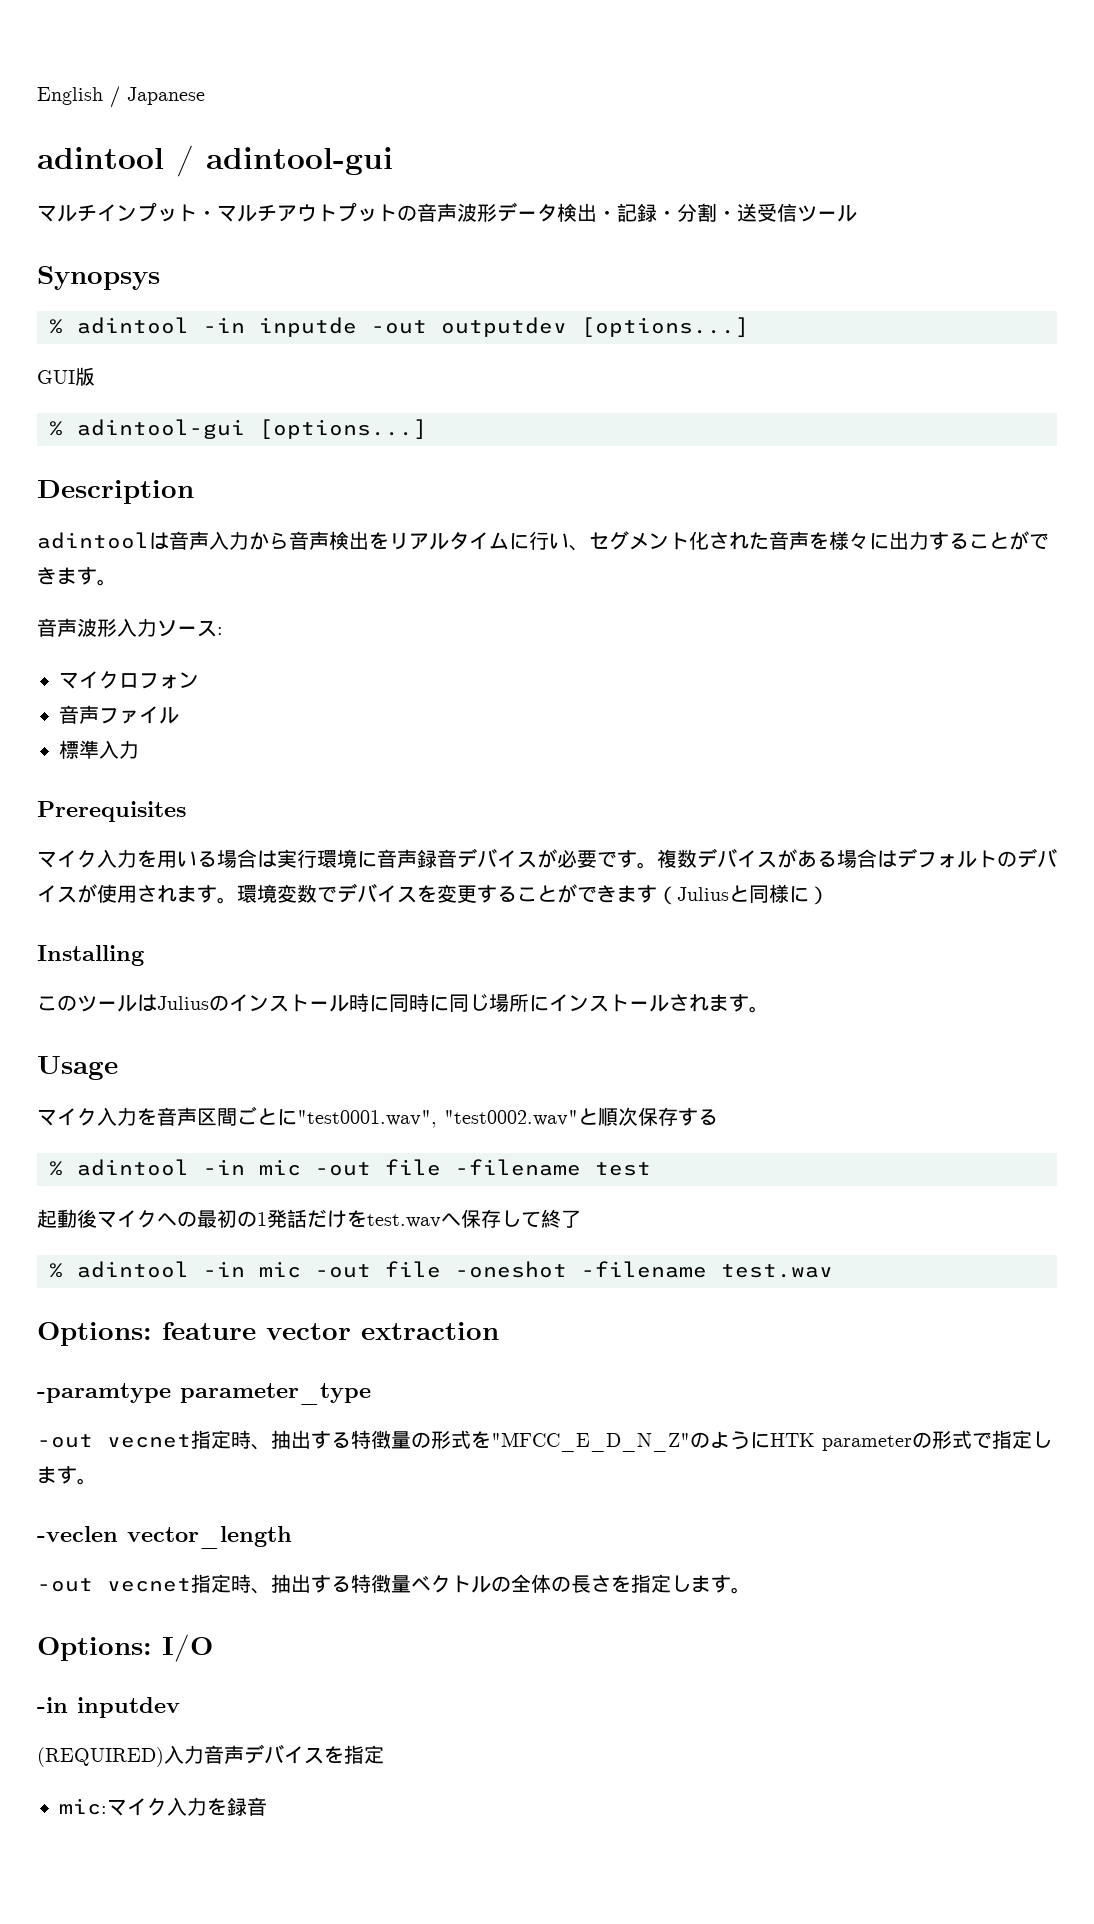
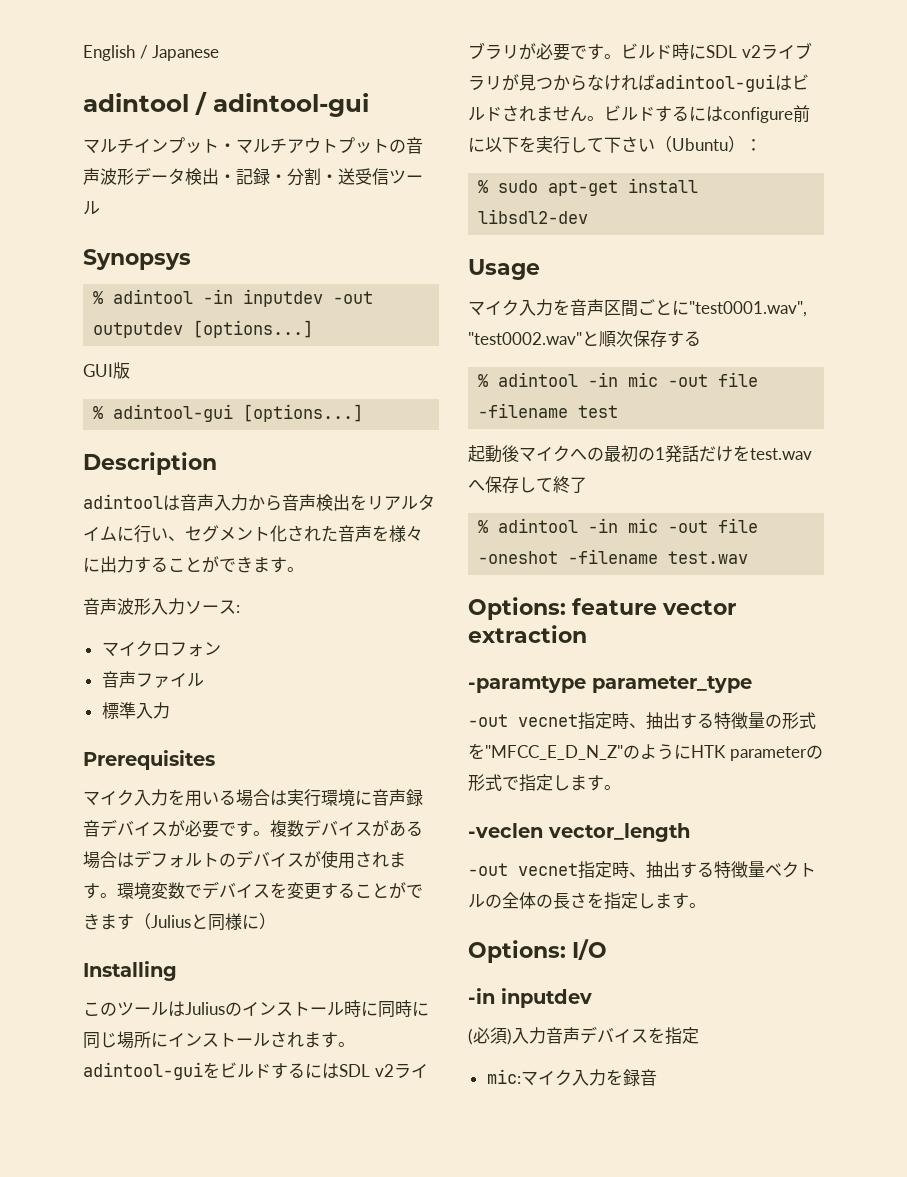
[259,317,357,337] inputde -> [243,289,324,307] inputdev
(769, 1009) none -> [83,1062,428,1080] [468,42,812,61] [468,74,809,92] [468,105,810,123] [468,136,762,154] [478,178,699,196] [478,209,589,224] adintool-guiをビルドするにはSDL v2ライブラリが必要です。ビルド時にSDL v2ライブラリが見つからなければadintool-guiはビルドされません。ビルドするにはconfigure前に以下を実行して下さい（Ubuntu）： // % sudo apt-get install libsdl2-dev
[37,1747,164,1767] (REQUIRED) -> [468,1027,512,1045] (必須)

